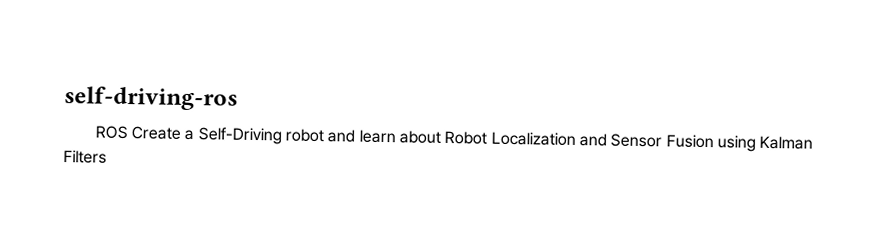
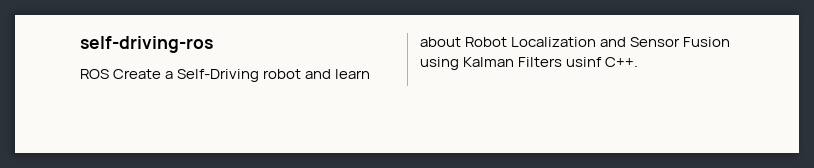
(107, 157) none -> [566,57,639,67] usinf C++.

